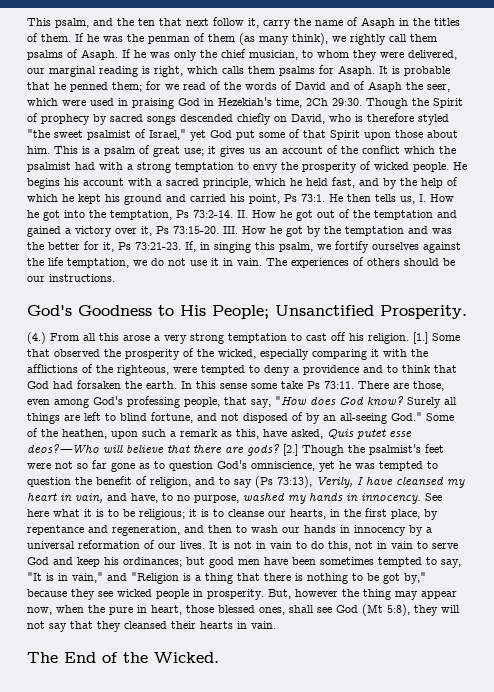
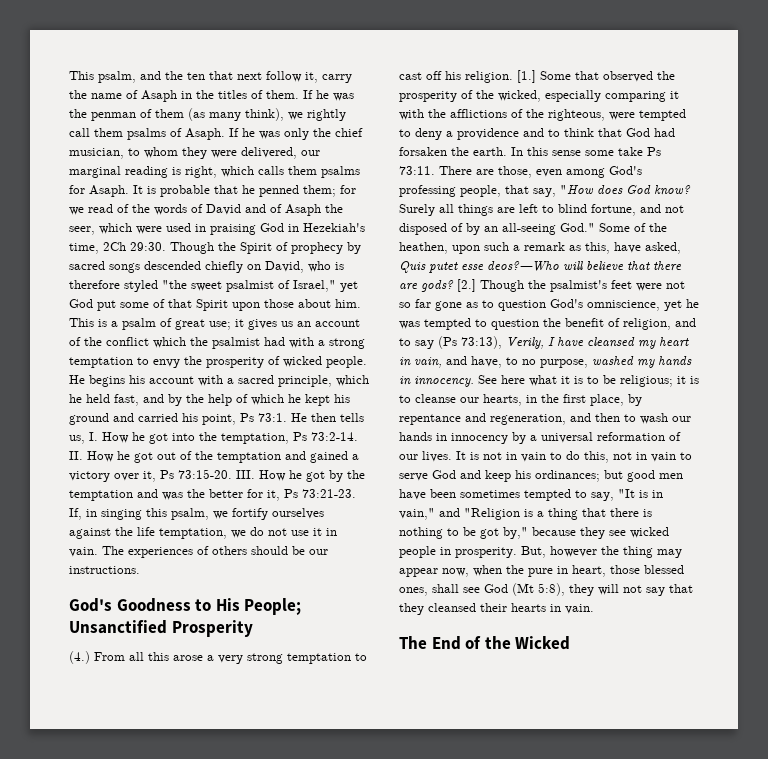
[380,305,467,319] Prosperity. -> [171,620,253,637] Prosperity
[154,652,219,663] Wicked. -> [515,636,571,650] Wicked

